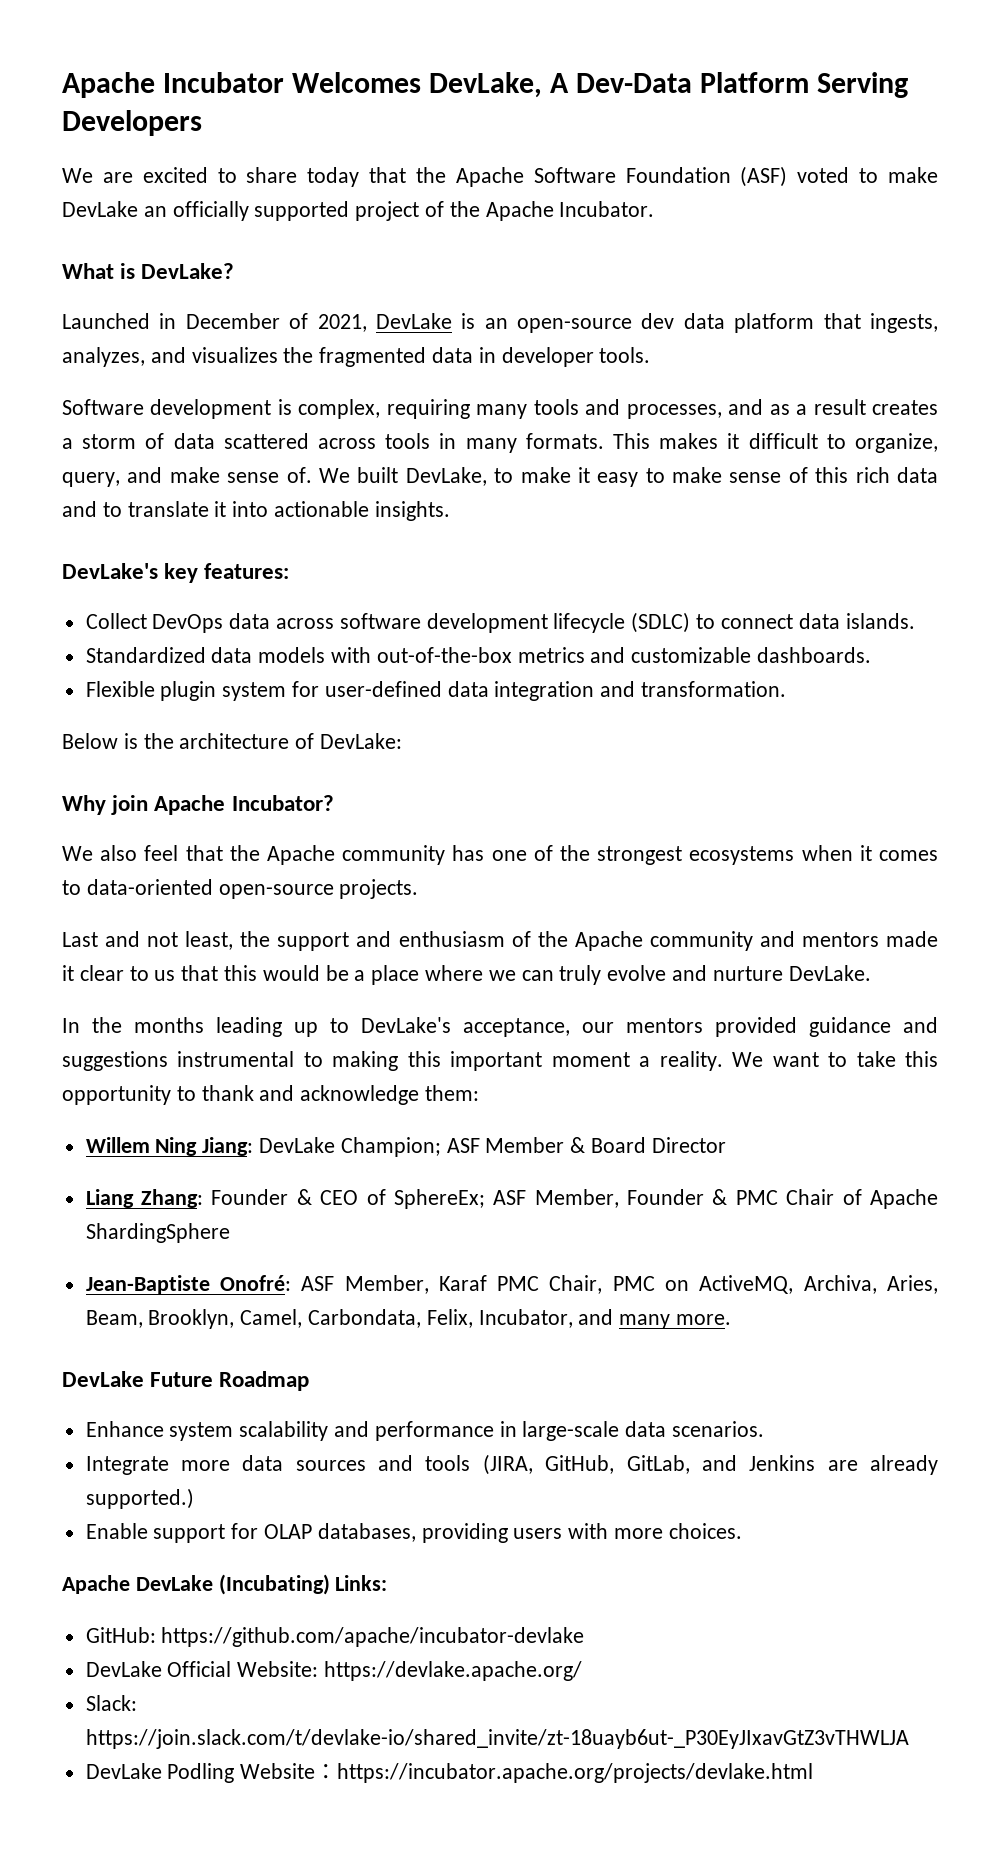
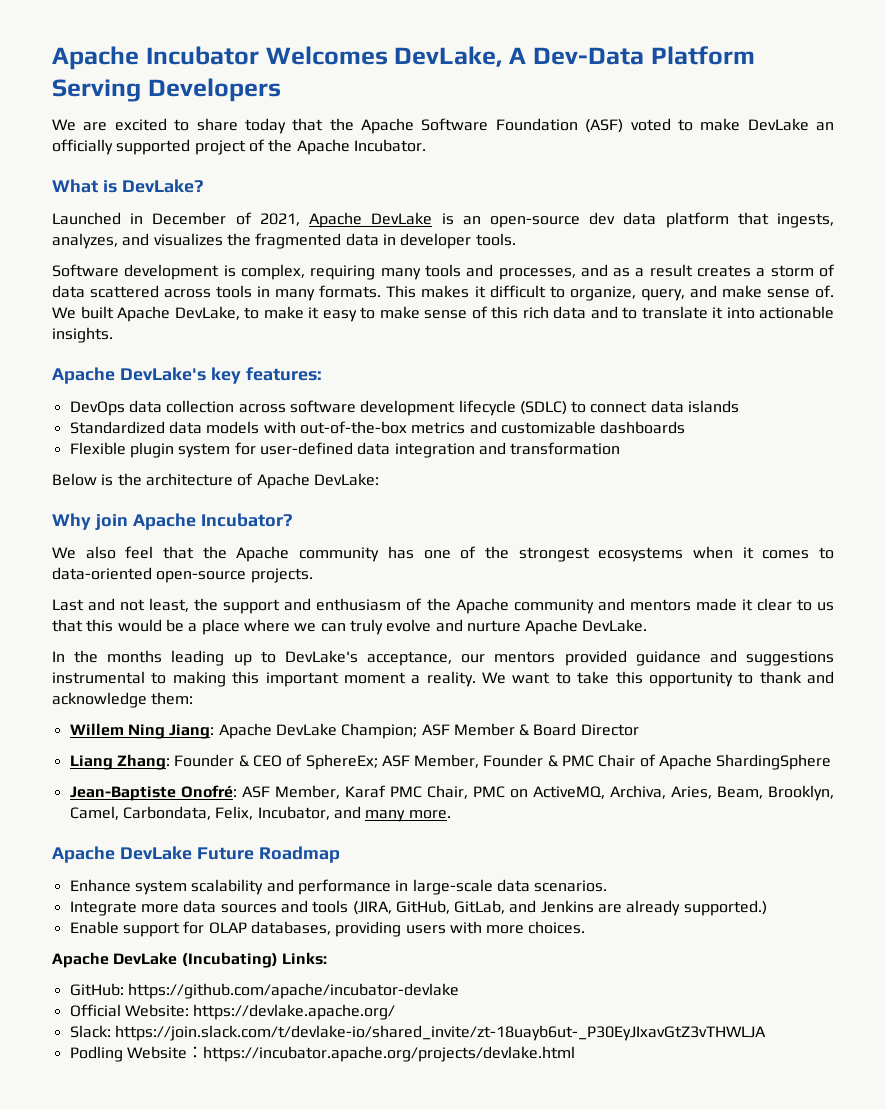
(367, 323) none -> [309,212,363,228] Apache
(399, 475) none -> [117,306,170,322] Apache
(450, 511) none -> [52,367,115,384] Apache
[85,613,147,629] Collect -> (322, 374) none
(271, 621) none -> [166,400,235,413] collection
[845,613,915,629] islands. -> [688,400,740,413] islands
[757,647,872,663] dashboards. -> [600,421,686,434] dashboards
[641,681,787,697] transformation. -> [510,442,621,455] transformation
(315, 741) none -> [256,473,310,489] Apache
(783, 973) none -> [525,619,579,635] Apache
(254, 1146) none -> [218,723,272,739] Apache
(732, 1319) none -> [52,846,115,863] Apache
[85,1661,162,1677] DevLake -> (459, 991) none
[85,1763,162,1779] DevLake -> (766, 1033) none

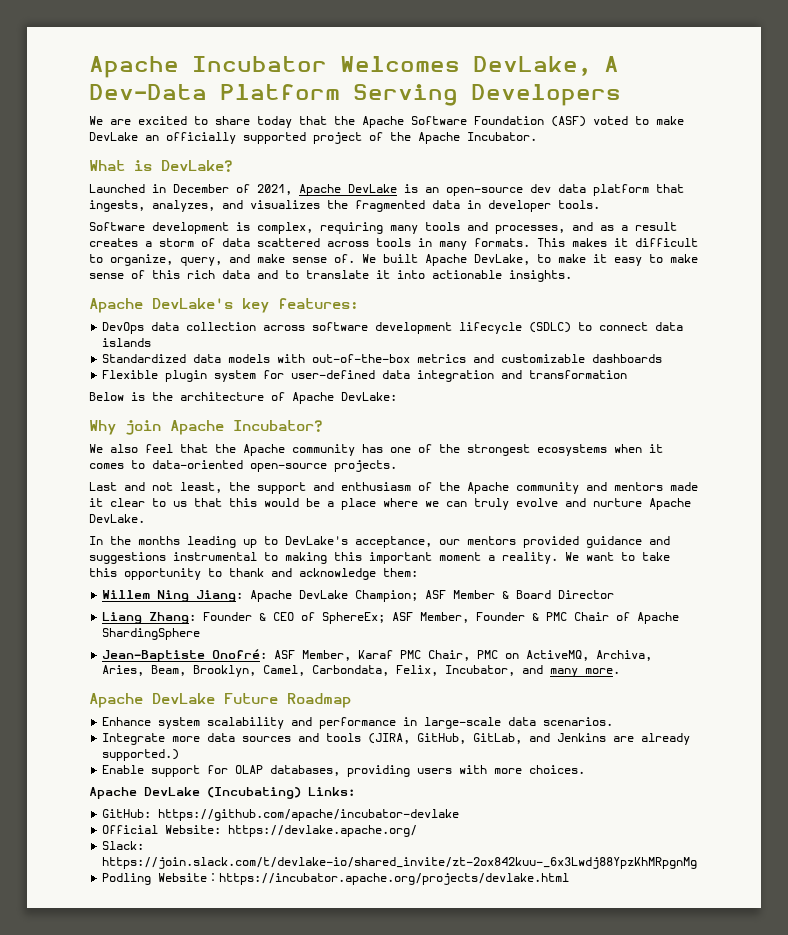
[114,1025,766,1041] https://join.slack.com/t/devlake-io/shared_invite/zt-18uayb6ut-_P30EyJIxavGtZ3vTHWLJA -> [102,857,698,869] https://join.slack.com/t/devlake-io/shared_invite/zt-2ox842kuu-_6x3Lwdj88YpzKhMRpgnMg

